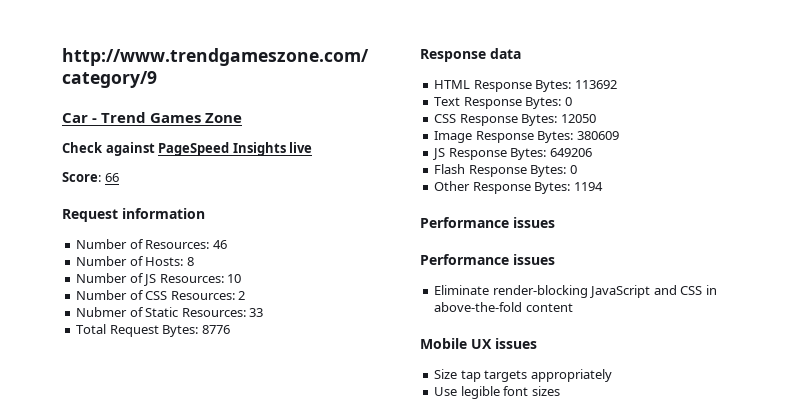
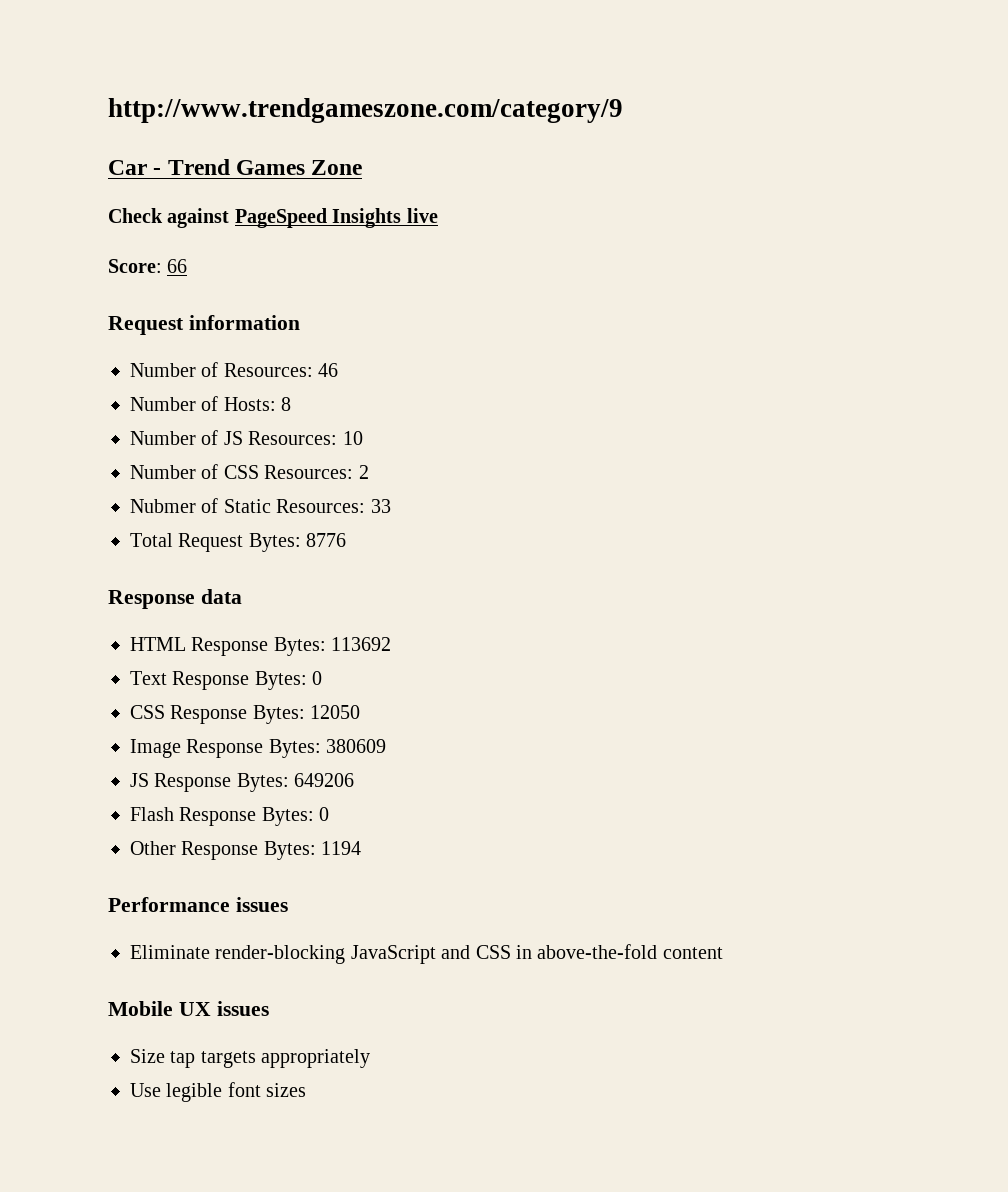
[420,254,555,265] // Performance issues -> (288, 904) none

